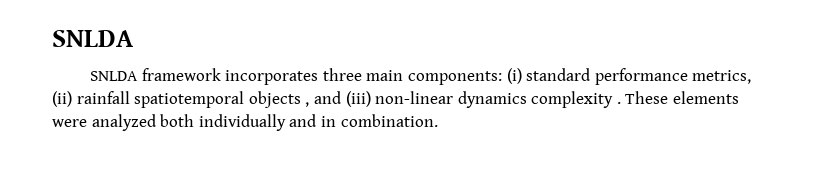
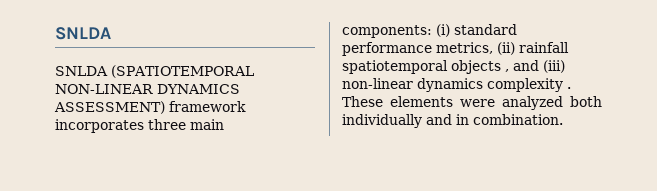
(138, 76) none -> [111,65,254,78] [55,84,240,94] [54,101,165,114] (SPATIOTEMPORAL NON-LINEAR DYNAMICS ASSESSMENT)

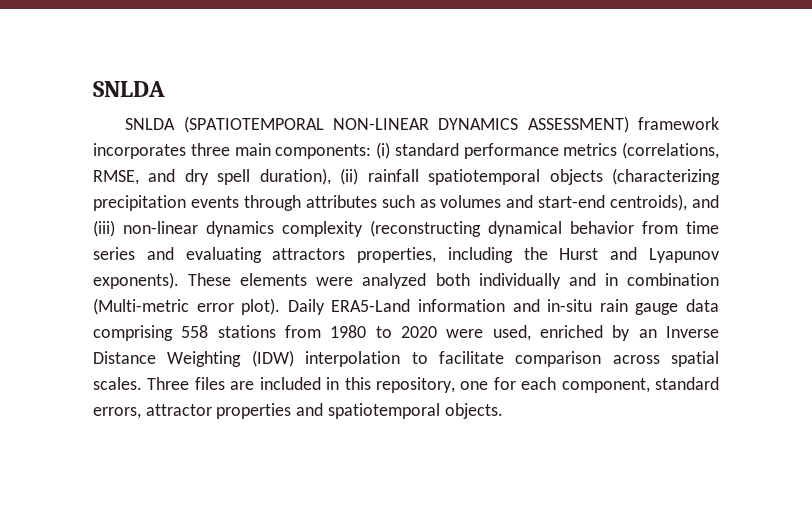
[436,42,569,55] [342,60,509,74] metrics, (ii) rainfall spatiotemporal objects , -> [563,142,719,159] [93,168,720,185] [93,194,688,211] metrics (correlations, RMSE, and dry spell duration), (ii) rainfall spatiotemporal objects (characterizing precipitation events through attributes such as volumes and start-end centroids),
[567,87,571,89] . -> [370,220,719,237] [93,247,720,263] [93,272,179,289] (reconstructing dynamical behavior from time series and evaluating attractors properties, including the Hurst and Lyapunov exponents).
[473,114,563,125] combination. -> [626,273,719,286] [93,298,720,315] [93,325,719,341] [93,350,719,367] [93,377,719,393] [93,403,503,419] combination (Multi-metric error plot). Daily ERA5-Land information and in-situ rain gauge data comprising 558 stations from 1980 to 2020 were used, enriched by an Inverse Distance Weighting (IDW) interpolation to facilitate comparison across spatial scales. Three files are included in this repository, one for each component, standard errors, attractor properties and spatiotemporal objects.

